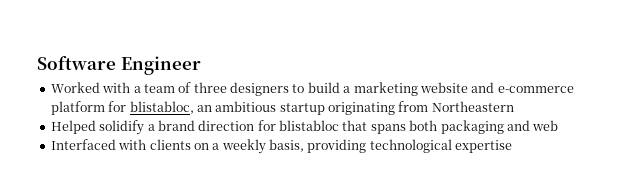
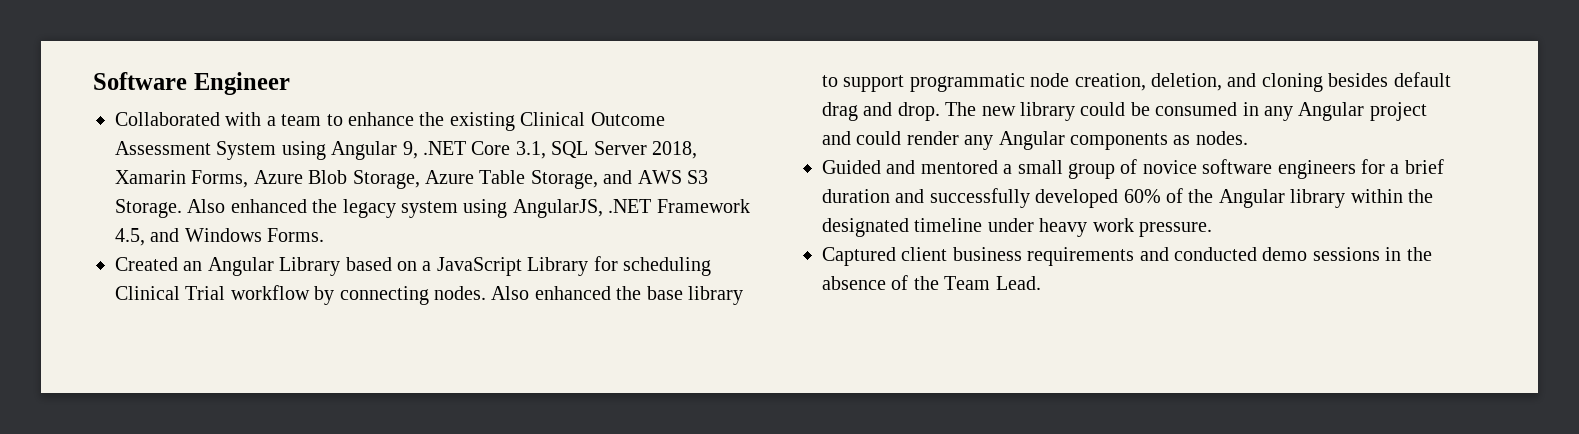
[50,82,100,93] Worked -> [115,112,220,126] Collaborated
[178,82,574,96] [50,101,514,115] [50,120,559,135] [50,139,513,154] of three designers to build a marketing website and e-commerce platform for blistabloc, an ambitious startup originating from Northeastern // Helped solidify a brand direction for blistabloc that spans both packaging and web // Interfaced with clients on a weekly basis, providing technological expertise -> [326,112,665,131] [115,141,697,160] [115,170,708,189] [115,199,750,218] [115,228,325,246] [115,256,711,276] [115,285,743,305] [822,72,1451,92] [822,102,1427,121] [822,131,1248,150] [822,159,1444,179] [822,188,1433,208] [822,218,1212,237] [822,247,1432,266] [822,275,1041,290] to enhance the existing Clinical Outcome Assessment System using Angular 9, .NET Core 3.1, SQL Server 2018, Xamarin Forms, Azure Blob Storage, Azure Table Storage, and AWS S3 Storage. Also enhanced the legacy system using AngularJS, .NET Framework 4.5, and Windows Forms. // Created an Angular Library based on a JavaScript Library for scheduling Clinical Trial workflow by connecting nodes. Also enhanced the base library to support programmatic node creation, deletion, and cloning besides default drag and drop. The new library could be consumed in any Angular project and could render any Angular components as nodes. // Guided and mentored a small group of novice software engineers for a brief duration and successfully developed 60% of the Angular library within the designated timeline under heavy work pressure. // Captured client business requirements and conducted demo sessions in the absence of the Team Lead.

